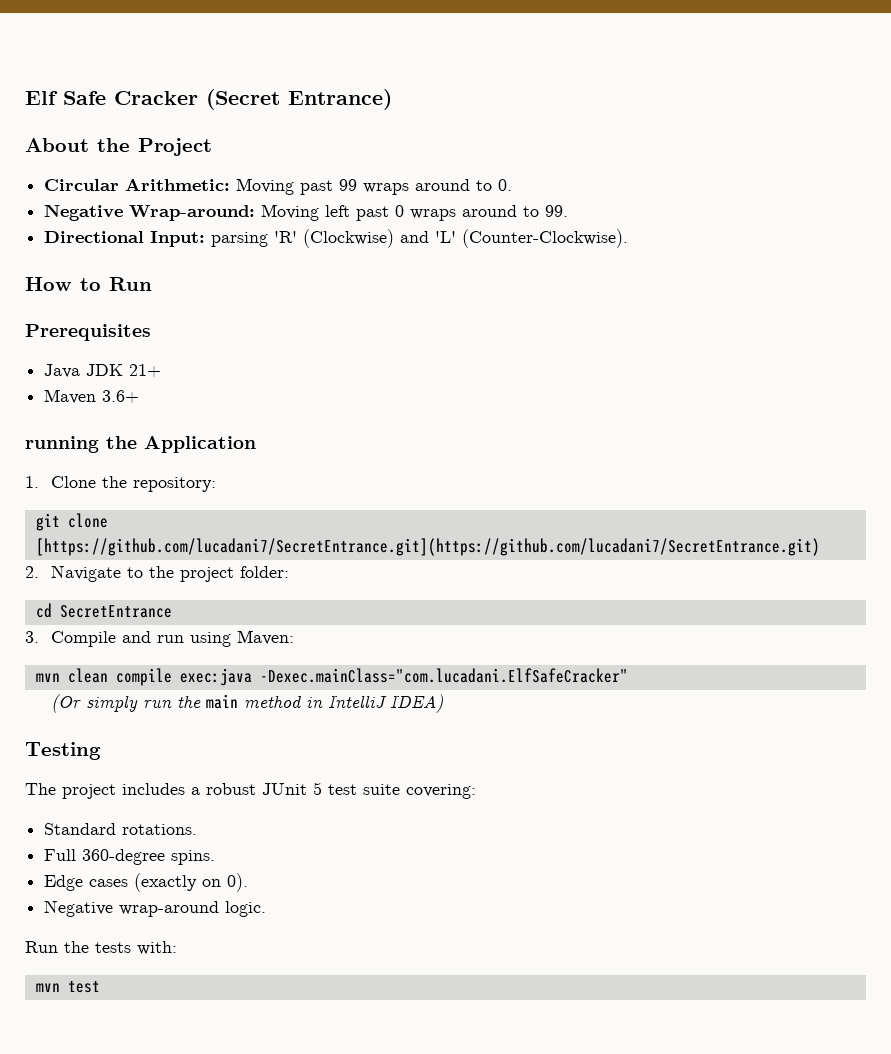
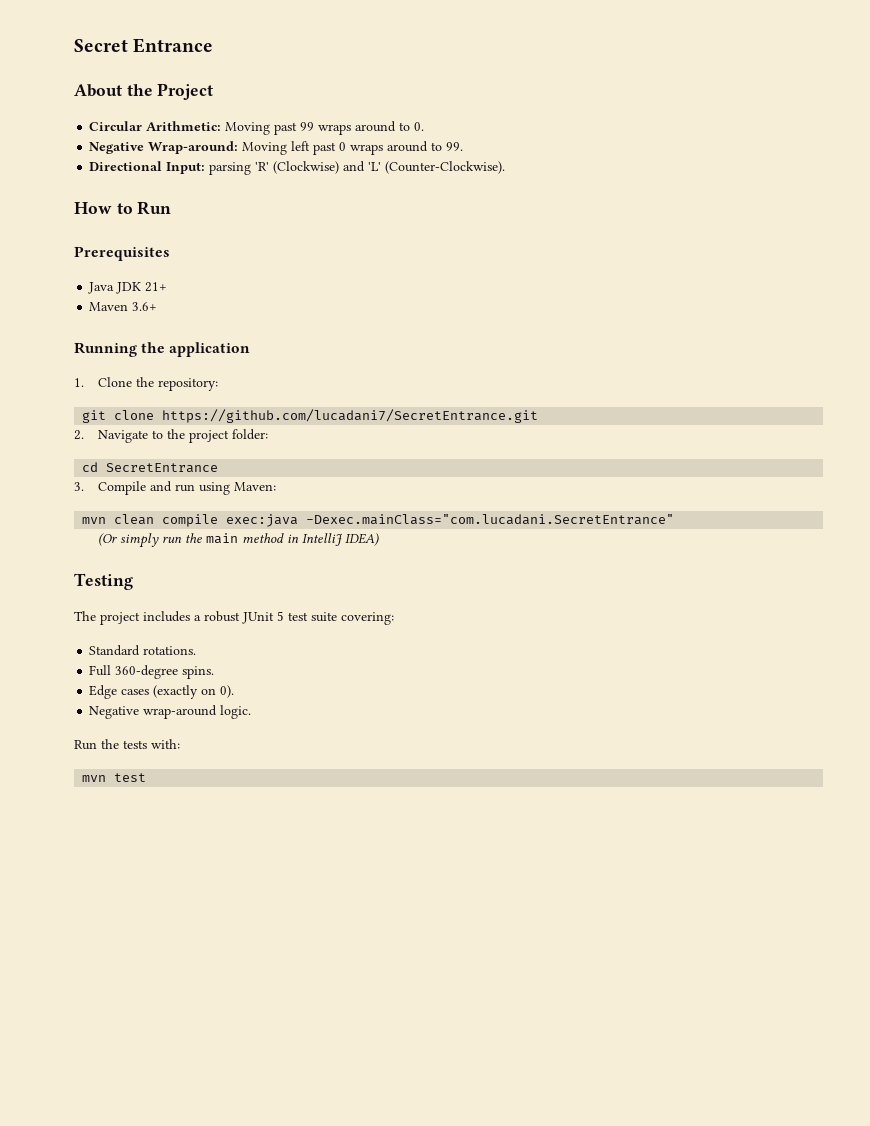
[25,89,392,110] Elf Safe Cracker (Secret Entrance) -> [74,38,214,53] Secret Entrance
[25,436,256,453] running the Application -> [74,342,251,357] Running the application
[35,538,820,556] [https://github.com/lucadani7/SecretEntrance.git](https://github.com/lucadani7/SecretEntrance.git) -> [162,409,539,423] https://github.com/lucadani7/SecretEntrance.git
[259,668,628,683] -Dexec.mainClass="com.lucadani.ElfSafeCracker" -> [306,514,675,525] -Dexec.mainClass="com.lucadani.SecretEntrance"

